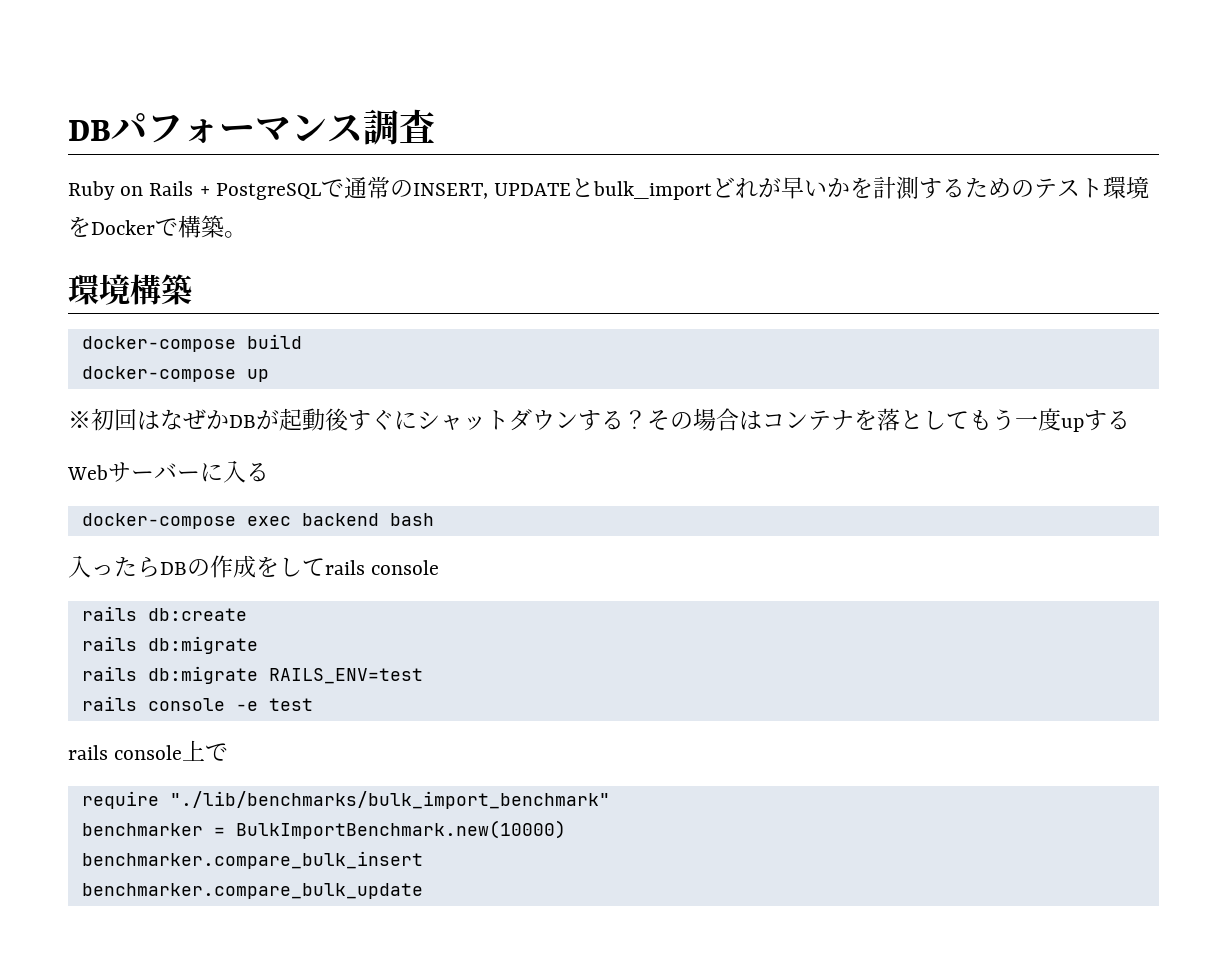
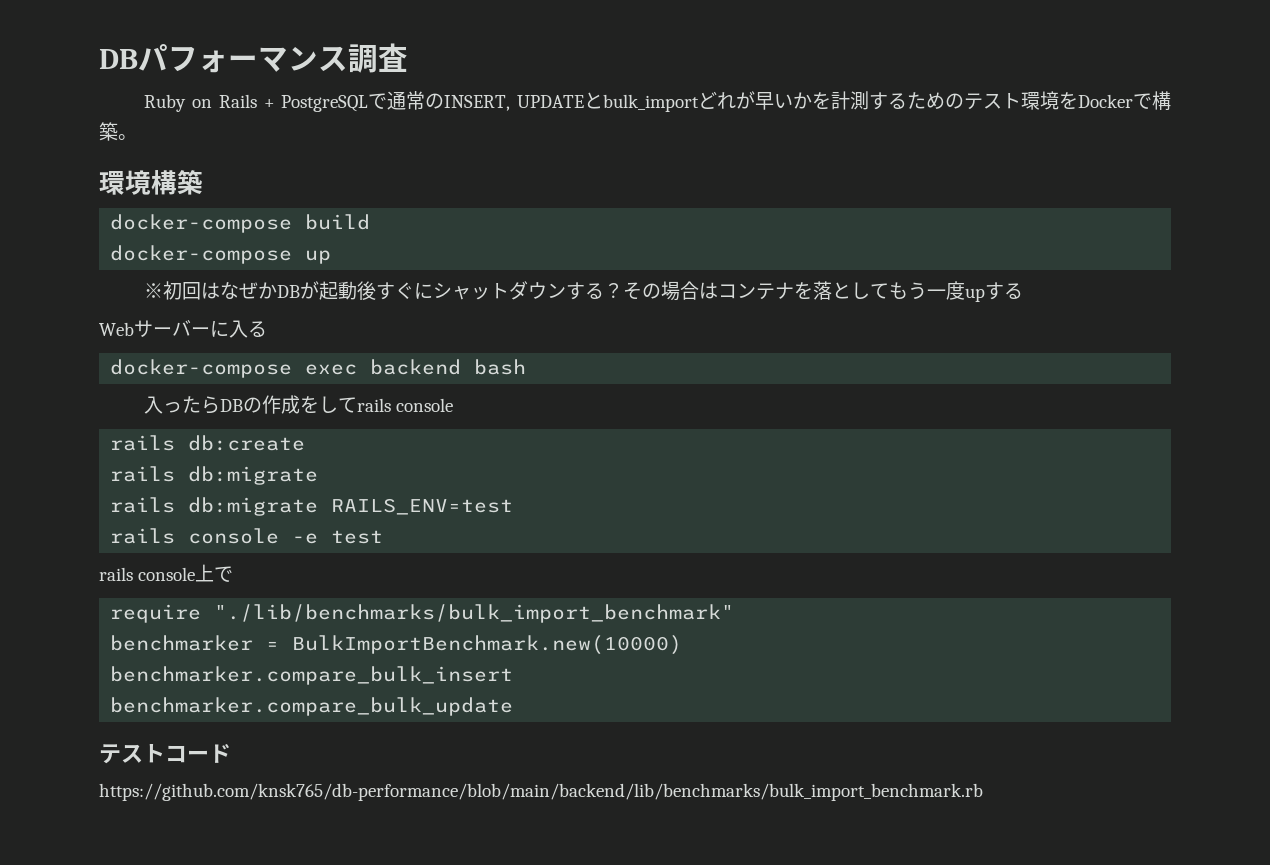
(423, 891) none -> [99,744,231,764] [99,783,983,801] // テストコード // https://github.com/knsk765/db-performance/blob/main/backend/lib/benchmarks/bulk_import_benchmark.rb

